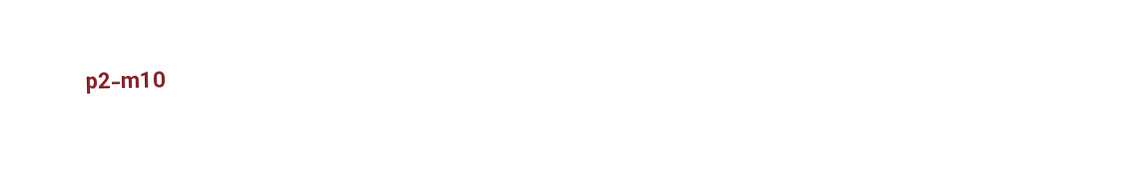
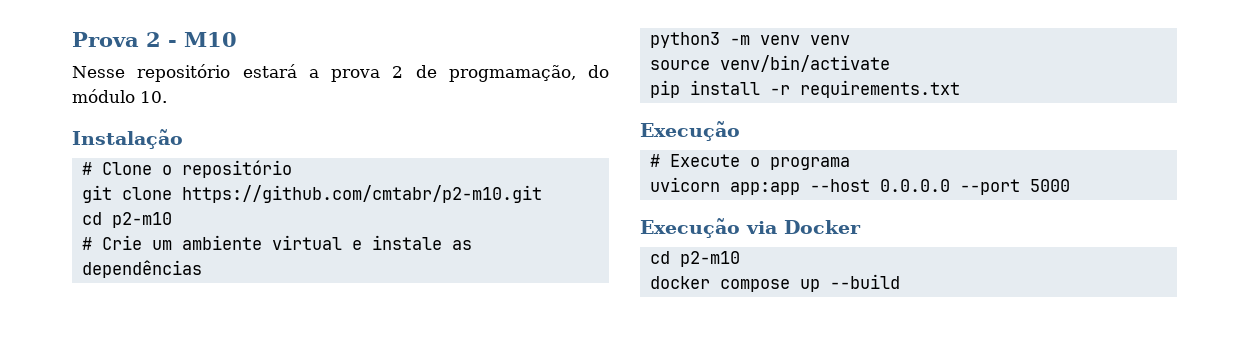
[85,71,167,94] p2-m10 -> [72,32,237,47] [72,64,609,82] [72,89,167,103] [72,129,183,149] [81,160,292,178] [81,185,542,203] [81,212,172,228] [81,235,472,250] [81,260,202,278] [649,32,850,48] [649,55,890,72] [649,80,960,98] [640,121,740,141] [649,154,850,170] [649,177,1070,195] [640,218,861,238] [649,251,740,267] [649,274,900,292] Prova 2 - M10 // Nesse repositório estará a prova 2 de progmamação, do módulo 10. // Instalação // # Clone o repositório // git clone https://github.com/cmtabr/p2-m10.git // cd p2-m10 // # Crie um ambiente virtual e instale as dependências // python3 -m venv venv // source venv/bin/activate // pip install -r requirements.txt // Execução // # Execute o programa // uvicorn app:app --host 0.0.0.0 --port 5000 // Execução via Docker // cd p2-m10 // docker compose up --build

